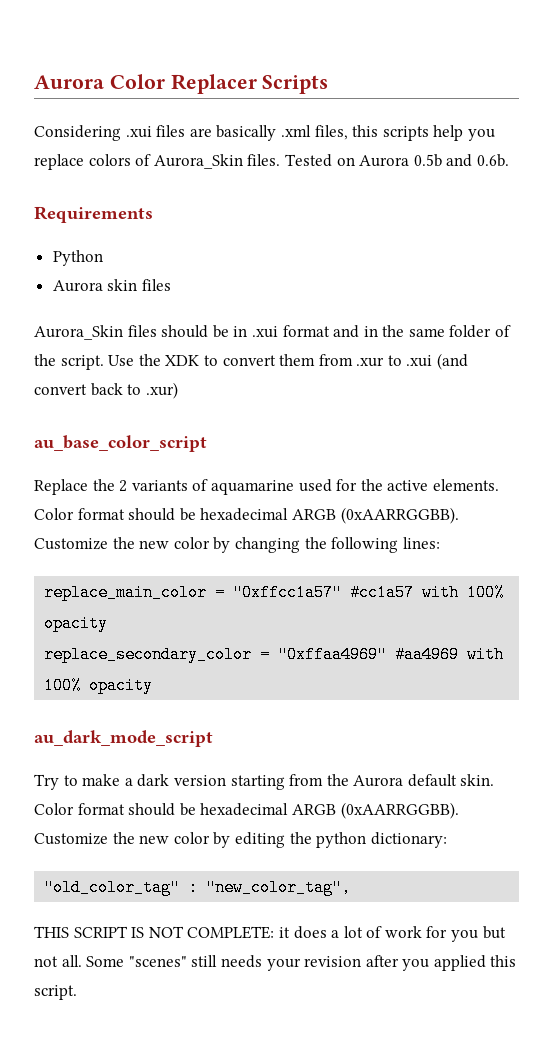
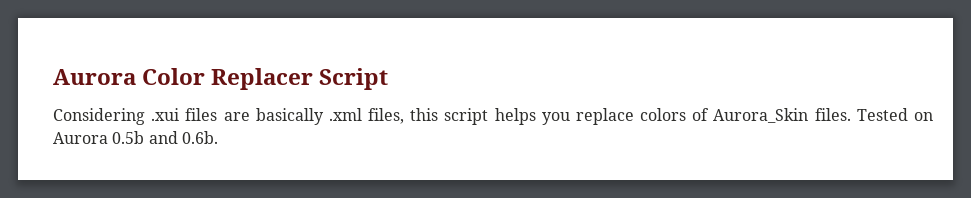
[262,75,329,94] Scripts -> [319,68,389,90] Script
[382,125,464,141] scripts help -> [444,108,536,125] script helps
[34,206,153,223] [52,250,103,266] [52,279,171,292] [34,325,512,340] [34,353,469,370] [34,382,178,399] [34,435,207,452] [34,479,499,495] [34,507,459,524] [34,537,440,553] [44,584,505,601] [44,615,109,632] [44,646,505,663] [44,677,154,694] [34,730,213,747] [34,774,495,790] [34,802,459,819] [34,832,447,848] [44,879,352,896] [34,926,506,942] [34,955,517,971] [34,985,77,1000] // Requirements // Python // Aurora skin files // Aurora_Skin files should be in .xui format and in the same folder of the script. Use the XDK to convert them from .xur to .xui (and convert back to .xur) // au_base_color_script // Replace the 2 variants of aquamarine used for the active elements. Color format should be hexadecimal ARGB (0xAARRGGBB). Customize the new color by changing the following lines: // replace_main_color = "0xffcc1a57" #cc1a57 with 100% opacity // replace_secondary_color = "0xffaa4969" #aa4969 with 100% opacity // au_dark_mode_script // Try to make a dark version starting from the Aurora default skin. Color format should be hexadecimal ARGB (0xAARRGGBB). Customize the new color by editing the python dictionary: // "old_color_tag" : "new_color_tag", // THIS SCRIPT IS NOT COMPLETE: it does a lot of work for you but not all. Some "scenes" still needs your revision after you applied this script. -> (218, 137) none

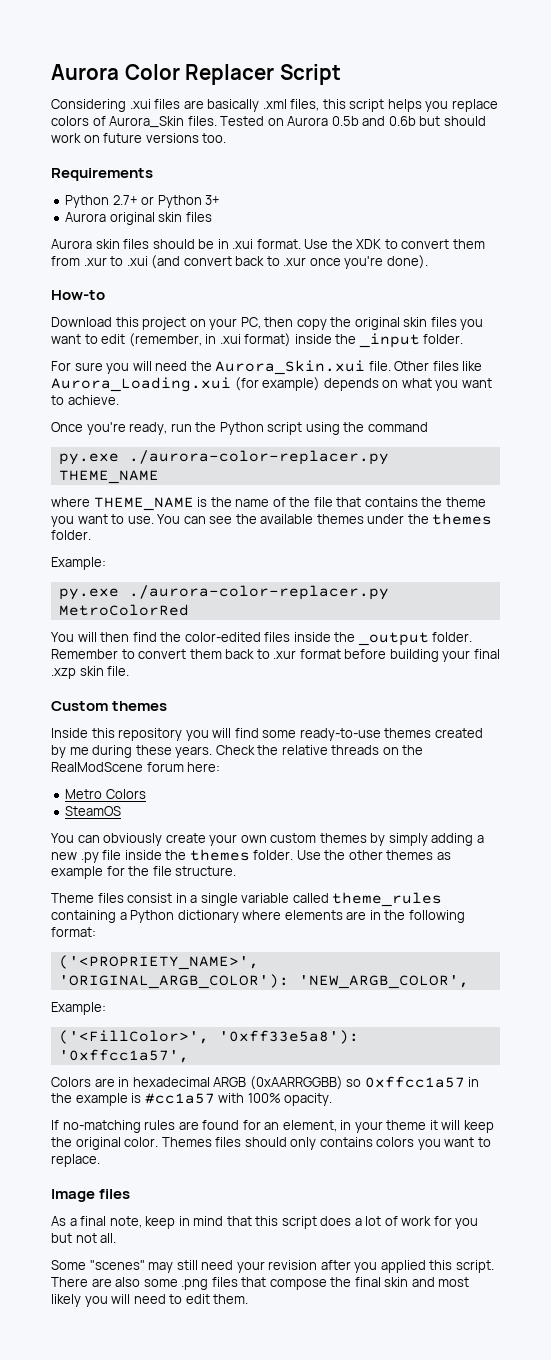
[181,131,218,144] 0.6b. -> [388,116,486,126] [51,133,227,143] [51,168,153,181] [65,195,221,208] [65,212,212,225] [51,239,485,249] [51,255,428,269] [51,290,105,300] [51,317,484,330] [51,333,464,348] [51,360,483,375] [51,377,492,392] [51,395,119,405] [51,422,428,435] [58,450,389,465] [58,470,159,484] [51,497,486,511] [51,513,493,527] [51,530,91,540] [51,557,106,570] [58,585,389,600] [58,604,189,616] [51,632,473,646] [51,649,500,662] [51,666,130,679] [51,701,168,711] [51,728,483,741] [51,745,424,758] [51,762,221,772] [65,789,146,799] [65,806,122,816] [51,833,484,846] [51,849,451,863] [51,866,237,879] [51,892,443,907] [51,910,465,923] [51,927,96,937] [58,955,259,970] [58,974,469,989] [51,1002,106,1015] [58,1030,359,1044] [58,1049,189,1063] [51,1076,480,1090] [51,1093,333,1106] [51,1120,494,1133] [51,1137,491,1150] [51,1154,100,1167] [51,1189,131,1202] [51,1216,479,1229] [51,1233,117,1243] [51,1260,494,1273] [51,1277,470,1290] [51,1294,249,1307] 0.6b but should work on future versions too. // Requirements // Python 2.7+ or Python 3+ // Aurora original skin files // Aurora skin files should be in .xui format. Use the XDK to convert them from .xur to .xui (and convert back to .xur once you're done). // How-to // Download this project on your PC, then copy the original skin files you want to edit (remember, in .xui format) inside the _input folder. // For sure you will need the Aurora_Skin.xui file. Other files like Aurora_Loading.xui (for example) depends on what you want to achieve. // Once you're ready, run the Python script using the command // py.exe ./aurora-color-replacer.py THEME_NAME // where THEME_NAME is the name of the file that contains the theme you want to use. You can see the available themes under the themes folder. // Example: // py.exe ./aurora-color-replacer.py MetroColorRed // You will then find the color-edited files inside the _output folder. Remember to convert them back to .xur format before building your final .xzp skin file. // Custom themes // Inside this repository you will find some ready-to-use themes created by me during these years. Check the relative threads on the RealModScene forum here: // Metro Colors // SteamOS // You can obviously create your own custom themes by simply adding a new .py file inside the themes folder. Use the other themes as example for the file structure. // Theme files consist in a single variable called theme_rules containing a Python dictionary where elements are in the following format: // ('<PROPRIETY_NAME>', 'ORIGINAL_ARGB_COLOR'): 'NEW_ARGB_COLOR', // Example: // ('<FillColor>', '0xff33e5a8'): '0xffcc1a57', // Colors are in hexadecimal ARGB (0xAARRGGBB) so 0xffcc1a57 in the example is #cc1a57 with 100% opacity. // If no-matching rules are found for an element, in your theme it will keep the original color. Themes files should only contains colors you want to replace. // Image files // As a final note, keep in mind that this script does a lot of work for you but not all. // Some "scenes" may still need your revision after you applied this script. There are also some .png files that compose the final skin and most likely you will need to edit them.

